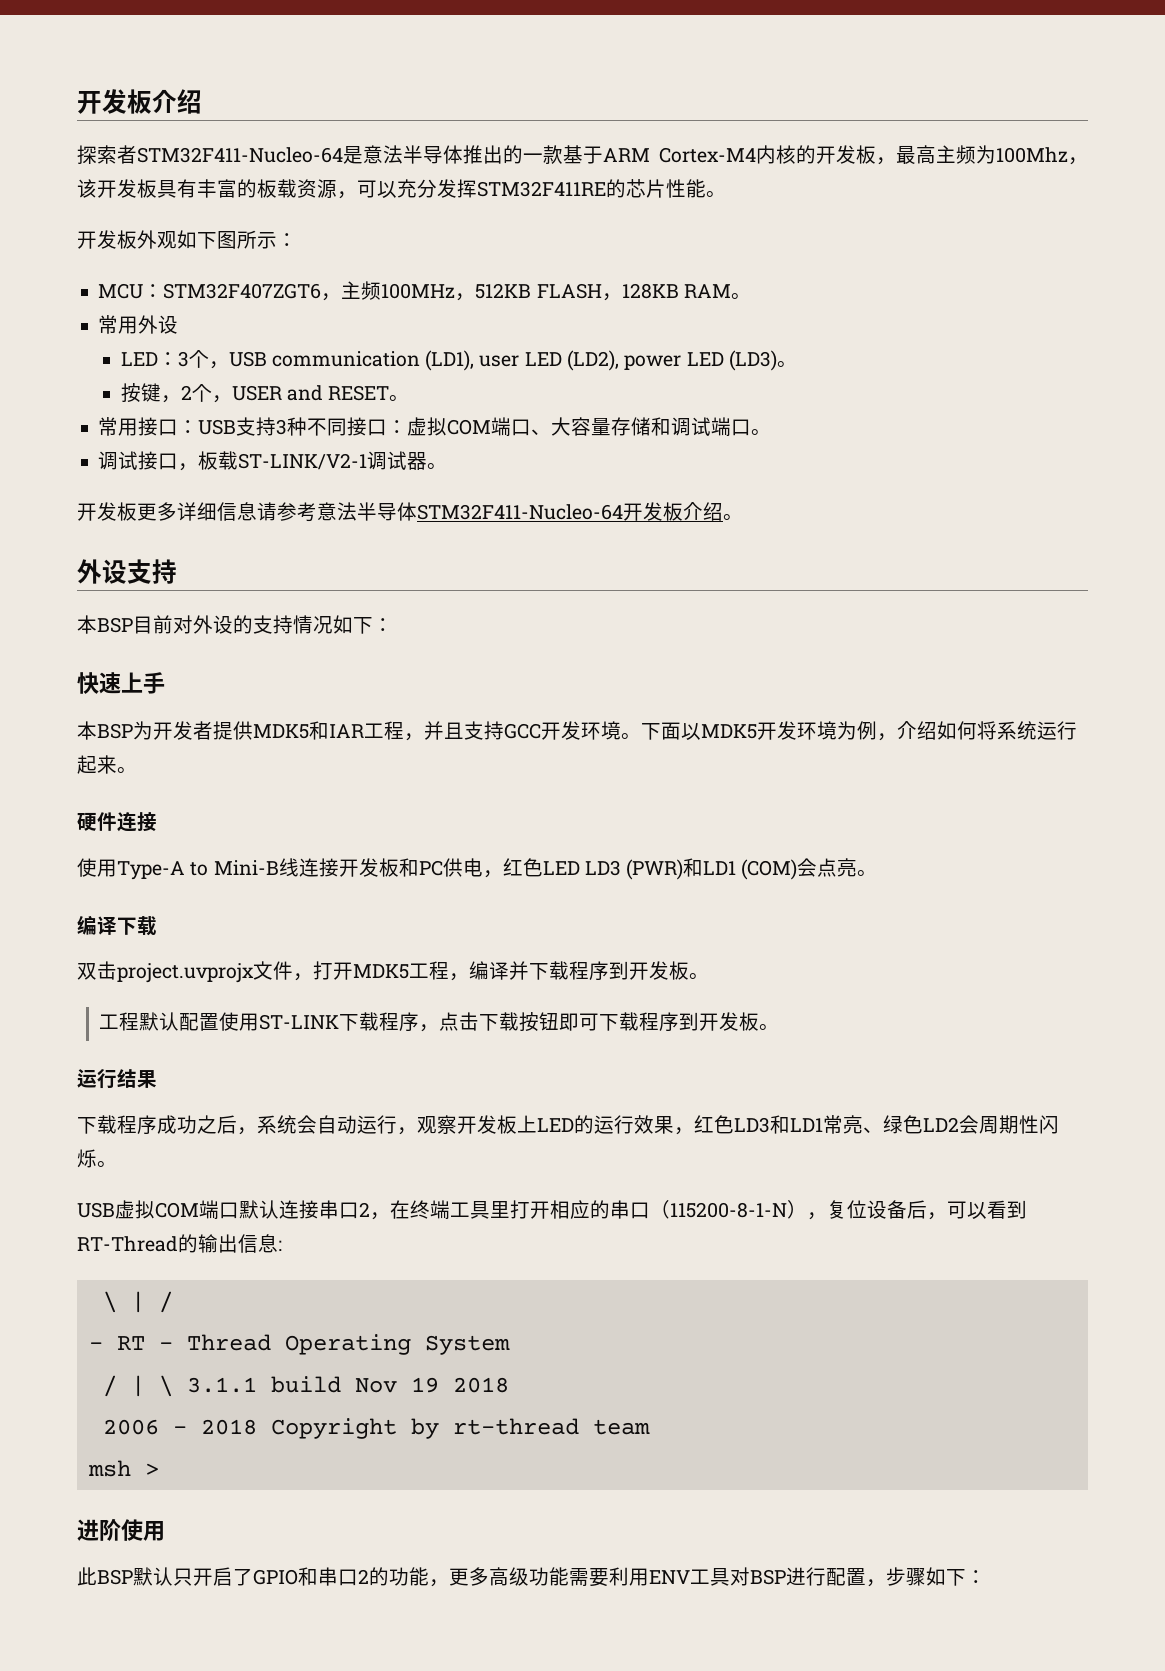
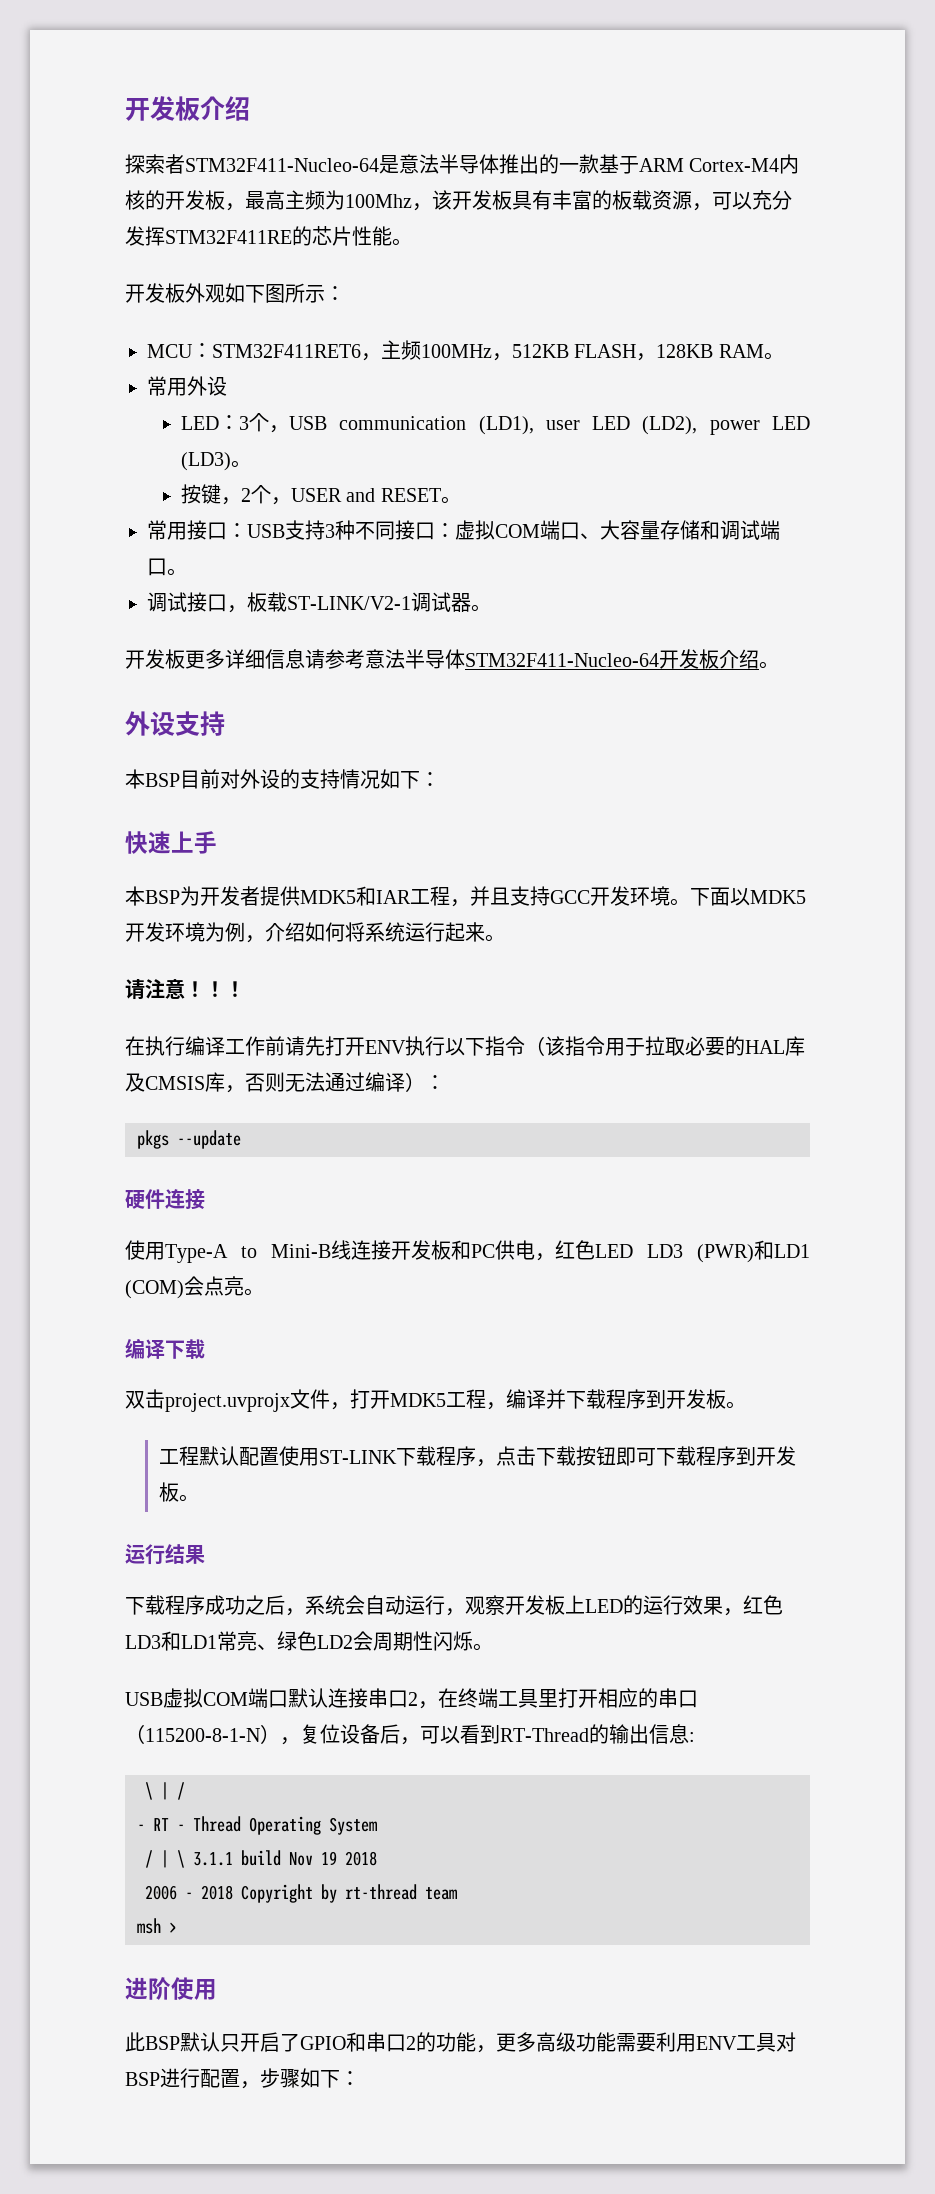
[163,283,322,299] STM32F407ZGT6 -> [212,344,361,358] STM32F411RET6
(137, 770) none -> [125,979,245,1000] [125,1036,805,1056] [125,1072,445,1093] [137,1130,241,1149] // 请注意！！！ // 在执行编译工作前请先打开ENV执行以下指令（该指令用于拉取必要的HAL库及CMSIS库，否则无法通过编译）： // pkgs --update

